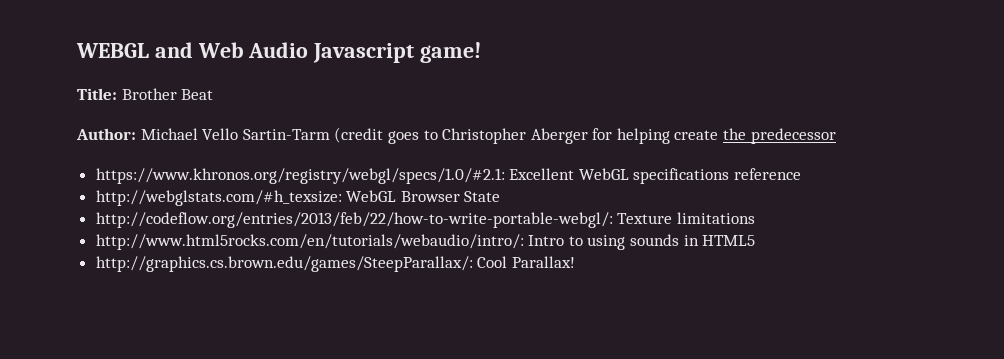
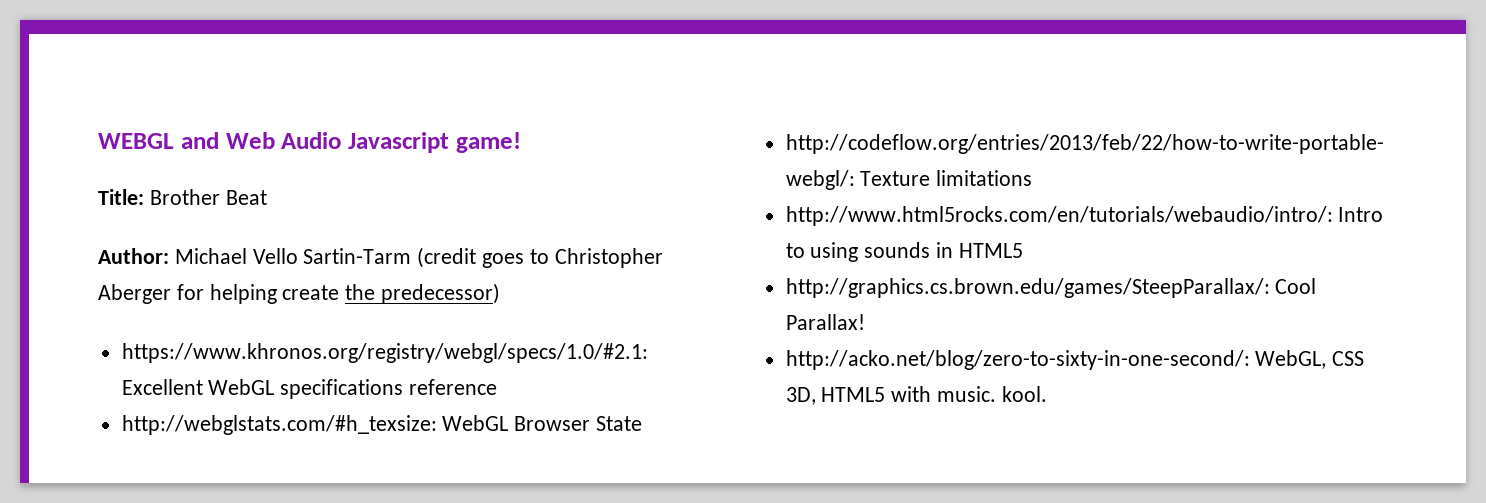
[750,128,836,144] predecessor -> [381,283,501,304] predecessor)
(575, 262) none -> [785,350,1365,370] [785,386,1047,405] // http://acko.net/blog/zero-to-sixty-in-one-second/: WebGL, CSS 3D, HTML5 with music. kool.

